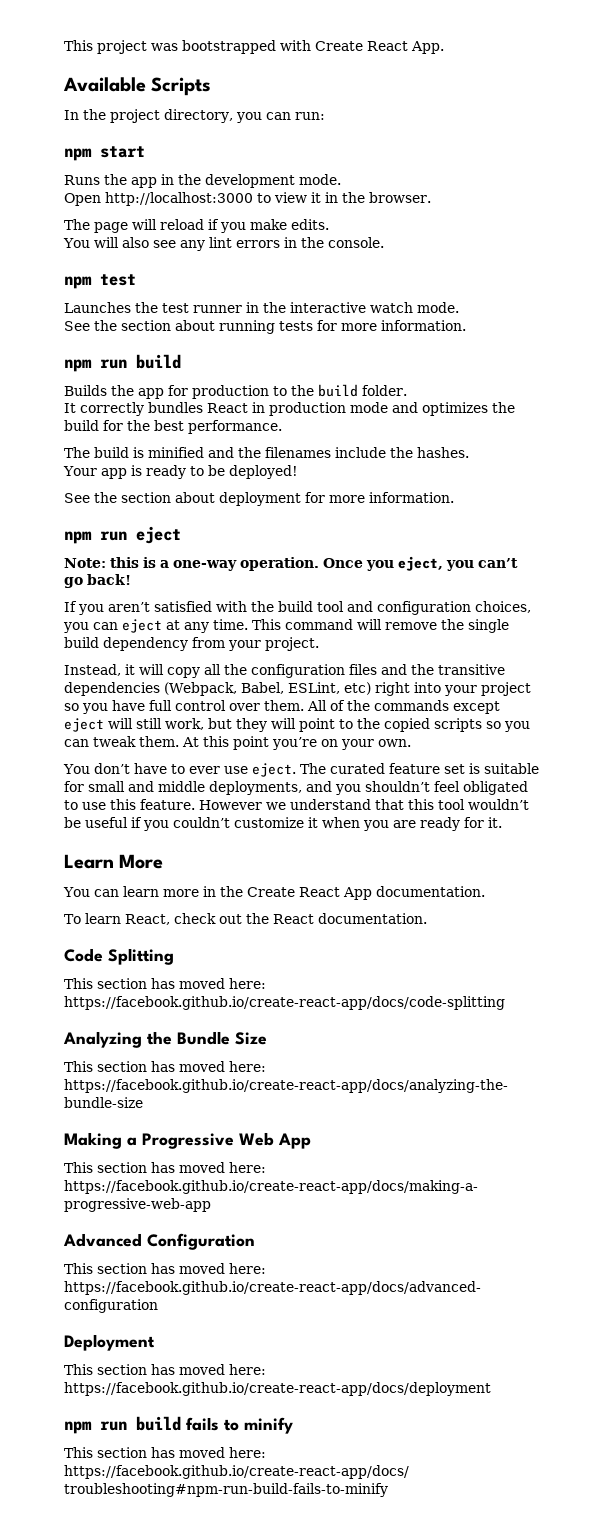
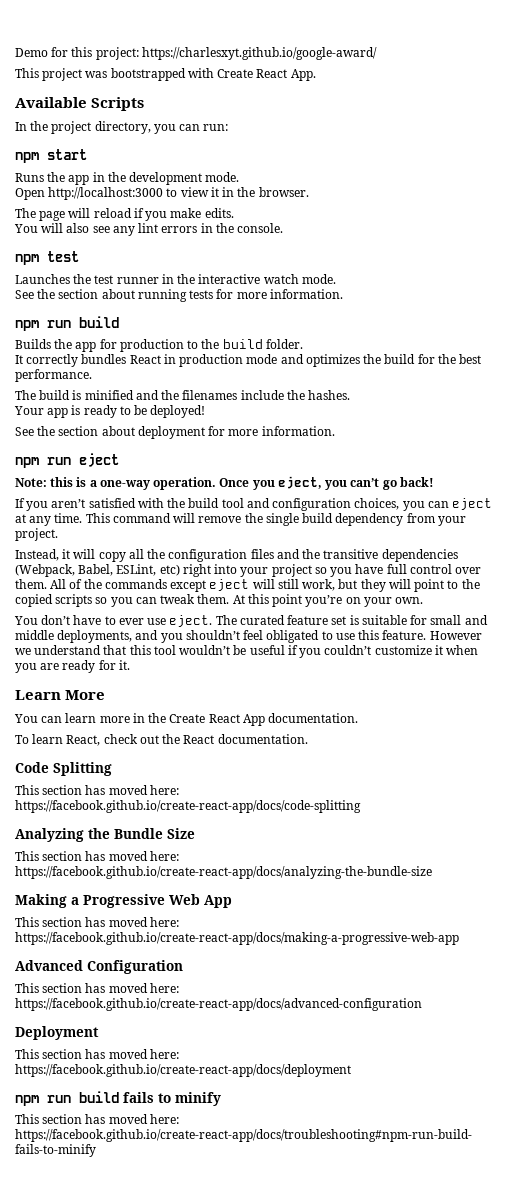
(64, 45) none -> [15,47,377,60] Demo for this project: https://charlesxyt.github.io/google-award/ //

